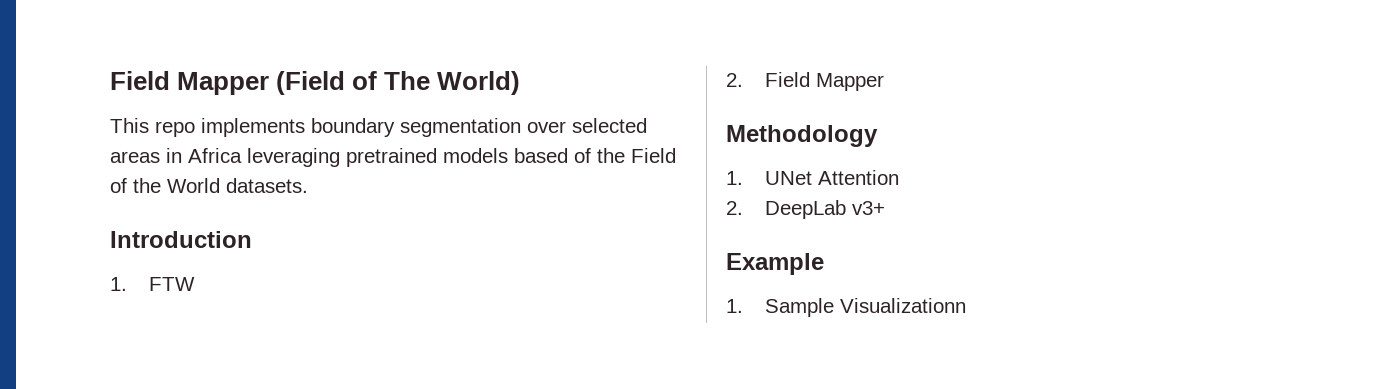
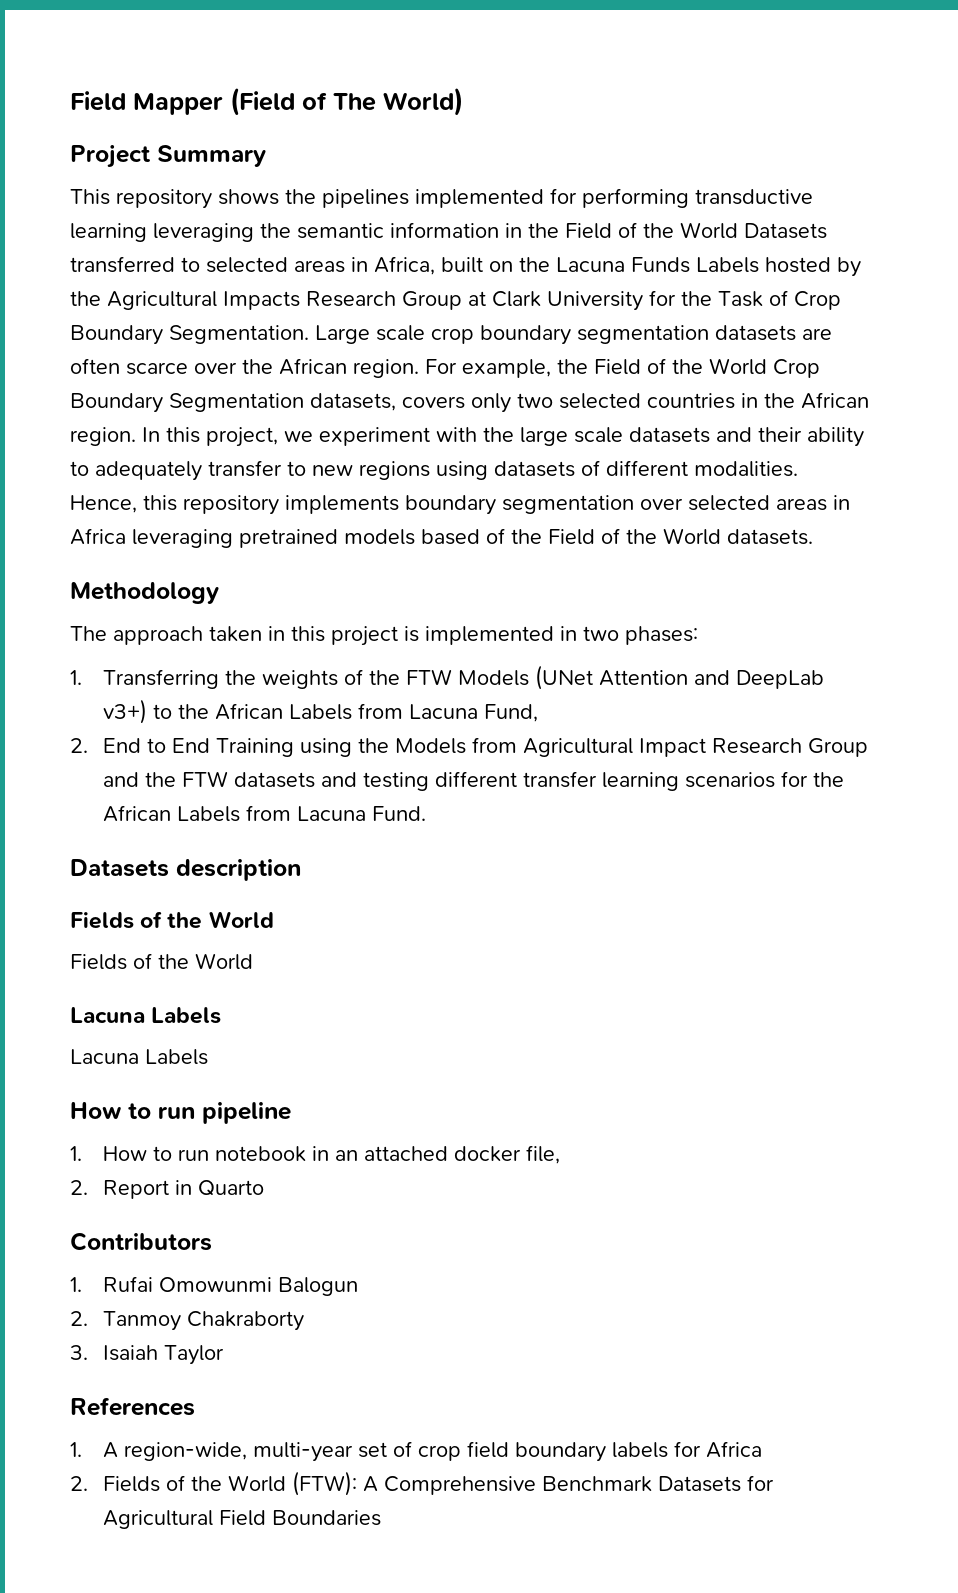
(521, 83) none -> [70,145,266,168] // Project Summary
[155,121,195,137] repo -> [116,188,813,209] [70,222,827,242] [70,256,861,277] [70,290,841,311] [70,325,832,345] [70,358,820,378] [70,392,869,413] [70,427,864,447] [70,460,798,481] [70,495,279,515] repository shows the pipelines implemented for performing transductive learning leveraging the semantic information in the Field of the World Datasets transferred to selected areas in Africa, built on the Lacuna Funds Labels hosted by the Agricultural Impacts Research Group at Clark University for the Task of Crop Boundary Segmentation. Large scale crop boundary segmentation datasets are often scarce over the African region. For example, the Field of the World Crop Boundary Segmentation datasets, covers only two selected countries in the African region. In this project, we experiment with the large scale datasets and their ability to adequately transfer to new regions using datasets of different modalities. Hence, this repository
[110,231,252,248] [110,277,195,291] [726,72,884,91] [726,125,878,147] [726,170,899,185] [726,200,885,219] [726,253,824,275] [726,298,966,317] Introduction // 1. FTW // 2. Field Mapper // Methodology // 1. UNet Attention // 2. DeepLab v3+ // Example // 1. Sample Visualizationn -> [70,582,219,604] [70,626,698,646] [70,665,824,690] [102,699,538,724] [70,737,868,757] [102,771,844,791] [102,805,426,822] [70,859,301,881] [70,911,274,929] [70,953,253,970] [70,1007,222,1024] [70,1049,208,1065] [70,1102,291,1124] [70,1145,560,1164] [70,1180,264,1199] [70,1232,212,1251] [70,1276,358,1296] [70,1311,304,1331] [70,1345,224,1365] [70,1397,195,1416] [70,1441,762,1462] [70,1471,774,1496] [102,1510,381,1529] Methodology // The approach taken in this project is implemented in two phases: // 1. Transferring the weights of the FTW Models (UNet Attention and DeepLab v3+) to the African Labels from Lacuna Fund, // 2. End to End Training using the Models from Agricultural Impact Research Group and the FTW datasets and testing different transfer learning scenarios for the African Labels from Lacuna Fund. // Datasets description // Fields of the World // Fields of the World // Lacuna Labels // Lacuna Labels // How to run pipeline // 1. How to run notebook in an attached docker file, // 2. Report in Quarto // Contributors // 1. Rufai Omowunmi Balogun // 2. Tanmoy Chakraborty // 3. Isaiah Taylor // References // 1. A region-wide, multi-year set of crop field boundary labels for Africa // 2. Fields of the World (FTW): A Comprehensive Benchmark Datasets for Agricultural Field Boundaries

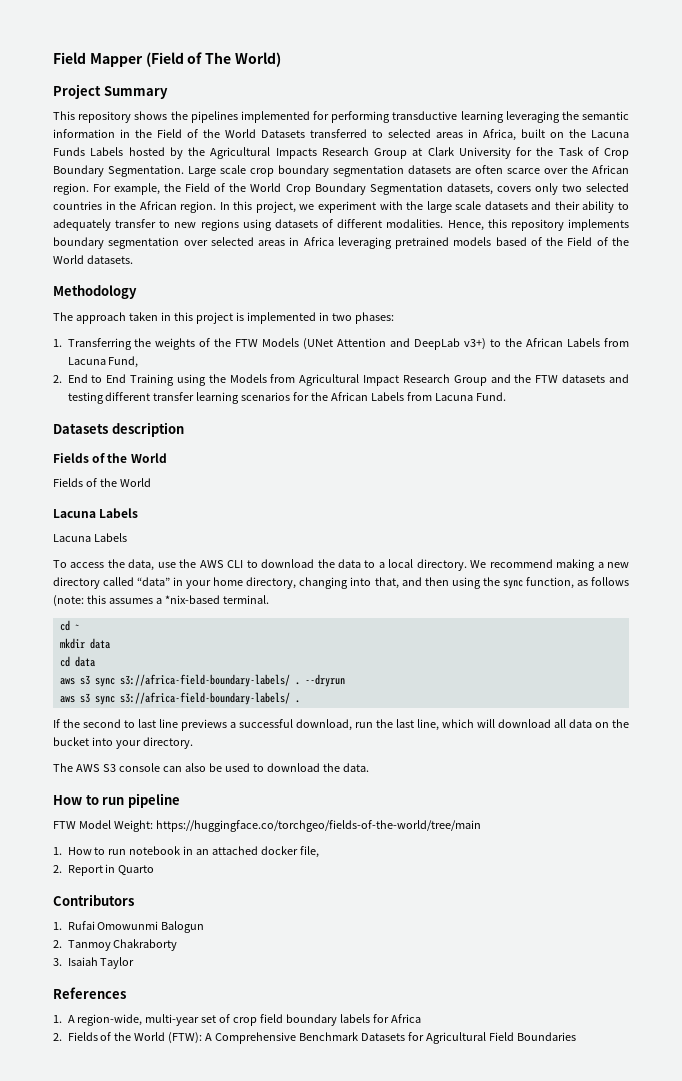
(208, 1057) none -> [53,559,629,571] [53,577,629,589] [53,595,269,607] [59,620,80,631] [59,638,110,649] [59,656,95,667] [59,674,345,687] [59,692,300,705] [53,719,629,731] [53,737,193,749] [53,763,369,772] // To access the data, use the AWS CLI to download the data to a local directory. We recommend making a new directory called “data” in your home directory, changing into that, and then using the sync function, as follows (note: this assumes a *nix-based terminal. // cd ~ // mkdir data // cd data // aws s3 sync s3://africa-field-boundary-labels/ . --dryrun // aws s3 sync s3://africa-field-boundary-labels/ . // If the second to last line previews a successful download, run the last line, which will download all data on the bucket into your directory. // The AWS S3 console can also be used to download the data.
(291, 1113) none -> [53,820,481,832] // FTW Model Weight: https://huggingface.co/torchgeo/fields-of-the-world/tree/main

